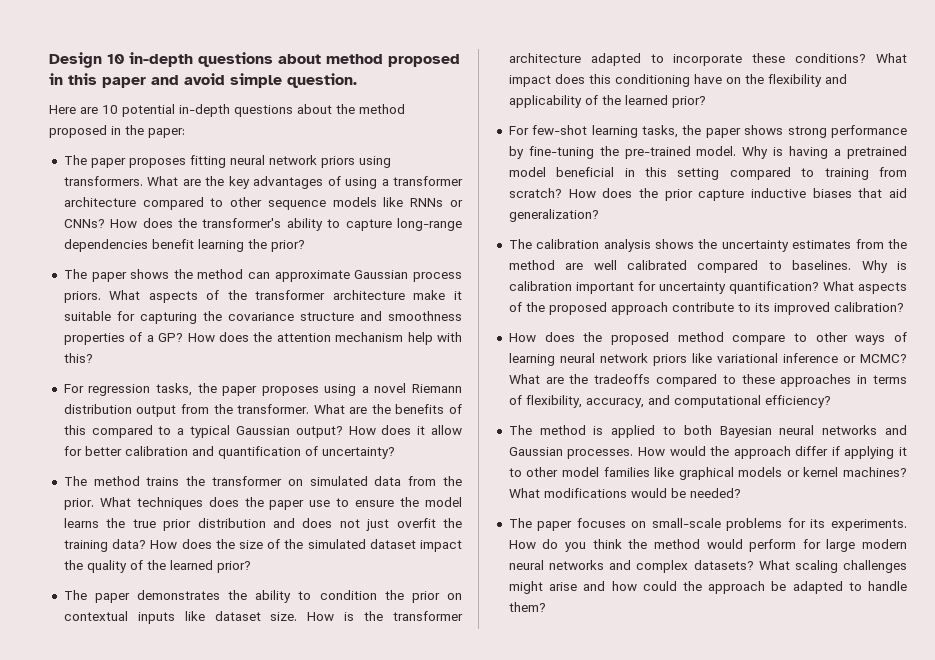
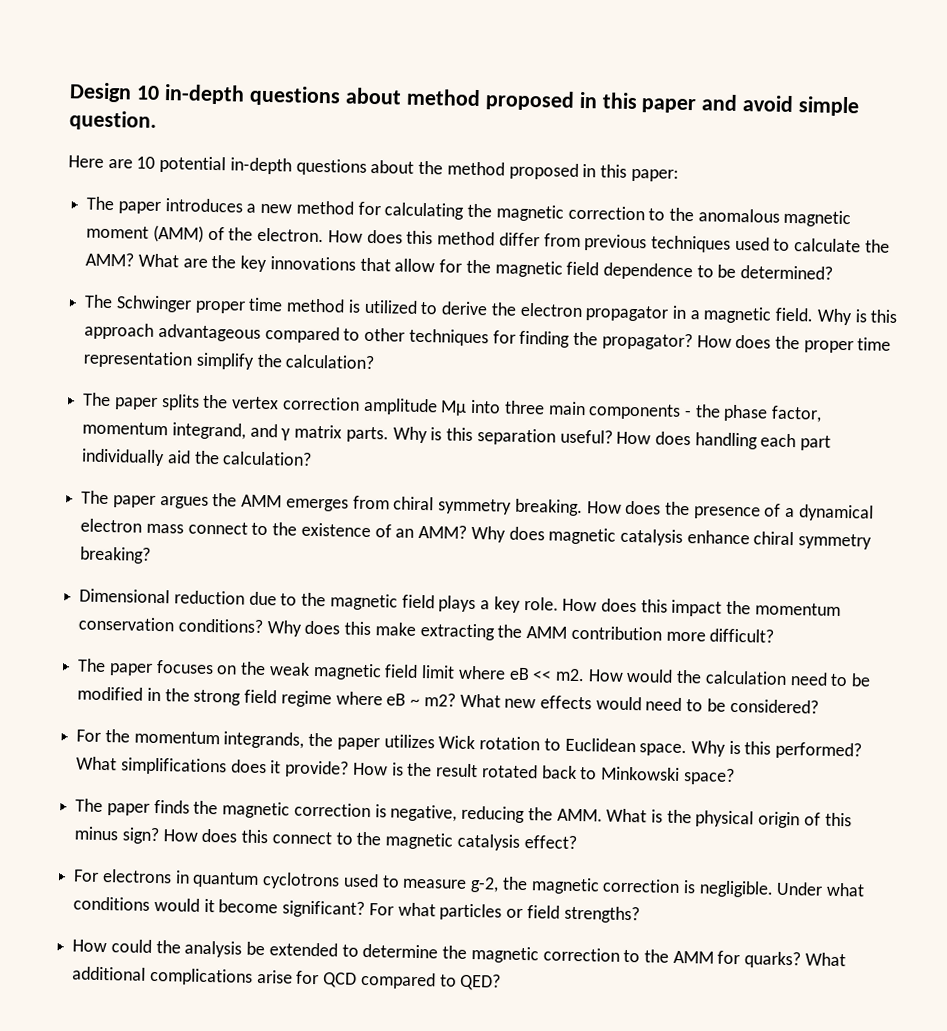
[125,125,144,135] the -> [599,164,627,178] this
[128,155,391,168] [63,176,463,189] [63,197,464,210] [63,218,463,231] [63,239,305,252] [63,269,463,282] [63,290,463,303] [63,311,462,324] [63,332,462,345] [63,353,93,363] [63,383,462,396] [63,404,462,417] [63,425,462,438] [63,446,395,459] [63,476,462,486] [63,497,463,510] [63,518,462,531] [63,539,462,552] [63,560,251,573] [63,590,462,603] [63,611,464,624] [508,53,907,66] [508,74,847,87] [508,95,706,108] [508,125,907,138] [508,146,907,159] [508,167,907,180] [508,188,907,201] [508,209,599,222] [508,239,907,252] [508,260,907,273] [508,281,907,294] [508,302,904,315] [508,332,907,345] [508,353,907,366] [508,374,907,387] [508,395,831,408] [508,425,907,438] [508,446,907,459] [508,467,907,480] [508,488,741,498] [508,518,907,531] [508,539,907,552] [508,560,907,573] [508,581,907,594] [508,602,546,612] proposes fitting neural network priors using transformers. What are the key advantages of using a transformer architecture compared to other sequence models like RNNs or CNNs? How does the transformer's ability to capture long-range dependencies benefit learning the prior? // The paper shows the method can approximate Gaussian process priors. What aspects of the transformer architecture make it suitable for capturing the covariance structure and smoothness properties of a GP? How does the attention mechanism help with this? // For regression tasks, the paper proposes using a novel Riemann distribution output from the transformer. What are the benefits of this compared to a typical Gaussian output? How does it allow for better calibration and quantification of uncertainty? // The method trains the transformer on simulated data from the prior. What techniques does the paper use to ensure the model learns the true prior distribution and does not just overfit the training data? How does the size of the simulated dataset impact the quality of the learned prior? // The paper demonstrates the ability to condition the prior on contextual inputs like dataset size. How is the transformer architecture adapted to incorporate these conditions? What impact does this conditioning have on the flexibility and applicability of the learned prior? // For few-shot learning tasks, the paper shows strong performance by fine-tuning the pre-trained model. Why is having a pretrained model beneficial in this setting compared to training from scratch? How does the prior capture inductive biases that aid generalization? // The calibration analysis shows the uncertainty estimates from the method are well calibrated compared to baselines. Why is calibration important for uncertainty quantification? What aspects of the proposed approach contribute to its improved calibration? // How does the proposed method compare to other ways of learning neural network priors like variational inference or MCMC? What are the tradeoffs compared to these approaches in terms of flexibility, accuracy, and computational efficiency? // The method is applied to both Bayesian neural networks and Gaussian processes. How would the approach differ if applying it to other model families like graphical models or kernel machines? What modifications would be needed? // The paper focuses on small-scale problems for its experiments. How do you think the method would perform for large modern neural networks and complex datasets? What scaling challenges might arise and how could the approach be adapted to handle them? -> [164,198,852,228] [86,224,890,253] [85,252,834,281] [84,294,898,326] [84,322,892,354] [83,350,376,370] [83,392,823,423] [82,421,832,451] [81,448,313,467] [81,490,874,522] [80,518,873,550] [80,546,152,564] [79,588,841,617] [78,616,775,643] [77,658,872,687] [77,686,819,714] [76,729,863,760] [76,756,735,786] [75,798,852,829] [74,826,577,851] [73,869,866,898] [73,896,640,924] [72,939,846,969] [72,966,502,991] introduces a new method for calculating the magnetic correction to the anomalous magnetic moment (AMM) of the electron. How does this method differ from previous techniques used to calculate the AMM? What are the key innovations that allow for the magnetic field dependence to be determined? // The Schwinger proper time method is utilized to derive the electron propagator in a magnetic field. Why is this approach advantageous compared to other techniques for finding the propagator? How does the proper time representation simplify the calculation? // The paper splits the vertex correction amplitude Μμ into three main components - the phase factor, momentum integrand, and γ matrix parts. Why is this separation useful? How does handling each part individually aid the calculation? // The paper argues the AMM emerges from chiral symmetry breaking. How does the presence of a dynamical electron mass connect to the existence of an AMM? Why does magnetic catalysis enhance chiral symmetry breaking? // Dimensional reduction due to the magnetic field plays a key role. How does this impact the momentum conservation conditions? Why does this make extracting the AMM contribution more difficult? // The paper focuses on the weak magnetic field limit where eB << m2. How would the calculation need to be modified in the strong field regime where eB ~ m2? What new effects would need to be considered? // For the momentum integrands, the paper utilizes Wick rotation to Euclidean space. Why is this performed? What simplifications does it provide? How is the result rotated back to Minkowski space? // The paper finds the magnetic correction is negative, reducing the AMM. What is the physical origin of this minus sign? How does this connect to the magnetic catalysis effect? // For electrons in quantum cyclotrons used to measure g-2, the magnetic correction is negligible. Under what conditions would it become significant? For what particles or field strengths? // How could the analysis be extended to determine the magnetic correction to the AMM for quarks? What additional complications arise for QCD compared to QED?

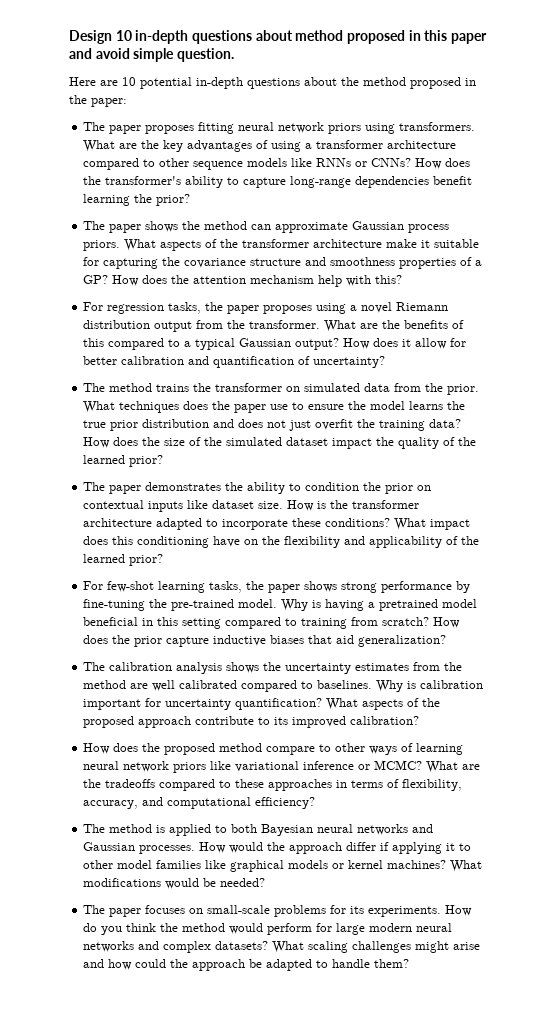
[599,164,627,178] this -> [69,95,87,104] the
[164,198,852,228] [86,224,890,253] [85,252,834,281] [84,294,898,326] [84,322,892,354] [83,350,376,370] [83,392,823,423] [82,421,832,451] [81,448,313,467] [81,490,874,522] [80,518,873,550] [80,546,152,564] [79,588,841,617] [78,616,775,643] [77,658,872,687] [77,686,819,714] [76,729,863,760] [76,756,735,786] [75,798,852,829] [74,826,577,851] [73,869,866,898] [73,896,640,924] [72,939,846,969] [72,966,502,991] introduces a new method for calculating the magnetic correction to the anomalous magnetic moment (AMM) of the electron. How does this method differ from previous techniques used to calculate the AMM? What are the key innovations that allow for the magnetic field dependence to be determined? // The Schwinger proper time method is utilized to derive the electron propagator in a magnetic field. Why is this approach advantageous compared to other techniques for finding the propagator? How does the proper time representation simplify the calculation? // The paper splits the vertex correction amplitude Μμ into three main components - the phase factor, momentum integrand, and γ matrix parts. Why is this separation useful? How does handling each part individually aid the calculation? // The paper argues the AMM emerges from chiral symmetry breaking. How does the presence of a dynamical electron mass connect to the existence of an AMM? Why does magnetic catalysis enhance chiral symmetry breaking? // Dimensional reduction due to the magnetic field plays a key role. How does this impact the momentum conservation conditions? Why does this make extracting the AMM contribution more difficult? // The paper focuses on the weak magnetic field limit where eB << m2. How would the calculation need to be modified in the strong field regime where eB ~ m2? What new effects would need to be considered? // For the momentum integrands, the paper utilizes Wick rotation to Euclidean space. Why is this performed? What simplifications does it provide? How is the result rotated back to Minkowski space? // The paper finds the magnetic correction is negative, reducing the AMM. What is the physical origin of this minus sign? How does this connect to the magnetic catalysis effect? // For electrons in quantum cyclotrons used to measure g-2, the magnetic correction is negligible. Under what conditions would it become significant? For what particles or field strengths? // How could the analysis be extended to determine the magnetic correction to the AMM for quarks? What additional complications arise for QCD compared to QED? -> [145,122,476,134] [83,140,457,152] [83,158,471,170] [83,176,473,188] [83,194,191,206] [83,221,450,233] [83,239,480,251] [83,257,483,269] [83,275,403,287] [83,302,449,314] [83,320,465,332] [83,338,467,350] [83,356,386,368] [83,383,480,395] [83,401,466,413] [83,419,462,431] [83,437,477,449] [83,455,164,467] [83,482,432,494] [83,500,420,512] [83,518,471,530] [83,536,480,548] [83,554,164,566] [83,581,471,593] [83,599,478,611] [83,617,461,629] [83,635,447,647] [83,662,463,674] [83,680,484,692] [83,698,441,710] [83,716,420,728] [83,743,464,755] [83,760,481,773] [83,779,463,791] [83,797,316,809] [83,824,434,836] [83,842,472,854] [83,860,483,872] [83,878,266,889] [83,905,473,917] [83,923,453,935] [83,941,481,953] [83,959,410,971] proposes fitting neural network priors using transformers. What are the key advantages of using a transformer architecture compared to other sequence models like RNNs or CNNs? How does the transformer's ability to capture long-range dependencies benefit learning the prior? // The paper shows the method can approximate Gaussian process priors. What aspects of the transformer architecture make it suitable for capturing the covariance structure and smoothness properties of a GP? How does the attention mechanism help with this? // For regression tasks, the paper proposes using a novel Riemann distribution output from the transformer. What are the benefits of this compared to a typical Gaussian output? How does it allow for better calibration and quantification of uncertainty? // The method trains the transformer on simulated data from the prior. What techniques does the paper use to ensure the model learns the true prior distribution and does not just overfit the training data? How does the size of the simulated dataset impact the quality of the learned prior? // The paper demonstrates the ability to condition the prior on contextual inputs like dataset size. How is the transformer architecture adapted to incorporate these conditions? What impact does this conditioning have on the flexibility and applicability of the learned prior? // For few-shot learning tasks, the paper shows strong performance by fine-tuning the pre-trained model. Why is having a pretrained model beneficial in this setting compared to training from scratch? How does the prior capture inductive biases that aid generalization? // The calibration analysis shows the uncertainty estimates from the method are well calibrated compared to baselines. Why is calibration important for uncertainty quantification? What aspects of the proposed approach contribute to its improved calibration? // How does the proposed method compare to other ways of learning neural network priors like variational inference or MCMC? What are the tradeoffs compared to these approaches in terms of flexibility, accuracy, and computational efficiency? // The method is applied to both Bayesian neural networks and Gaussian processes. How would the approach differ if applying it to other model families like graphical models or kernel machines? What modifications would be needed? // The paper focuses on small-scale problems for its experiments. How do you think the method would perform for large modern neural networks and complex datasets? What scaling challenges might arise and how could the approach be adapted to handle them?

